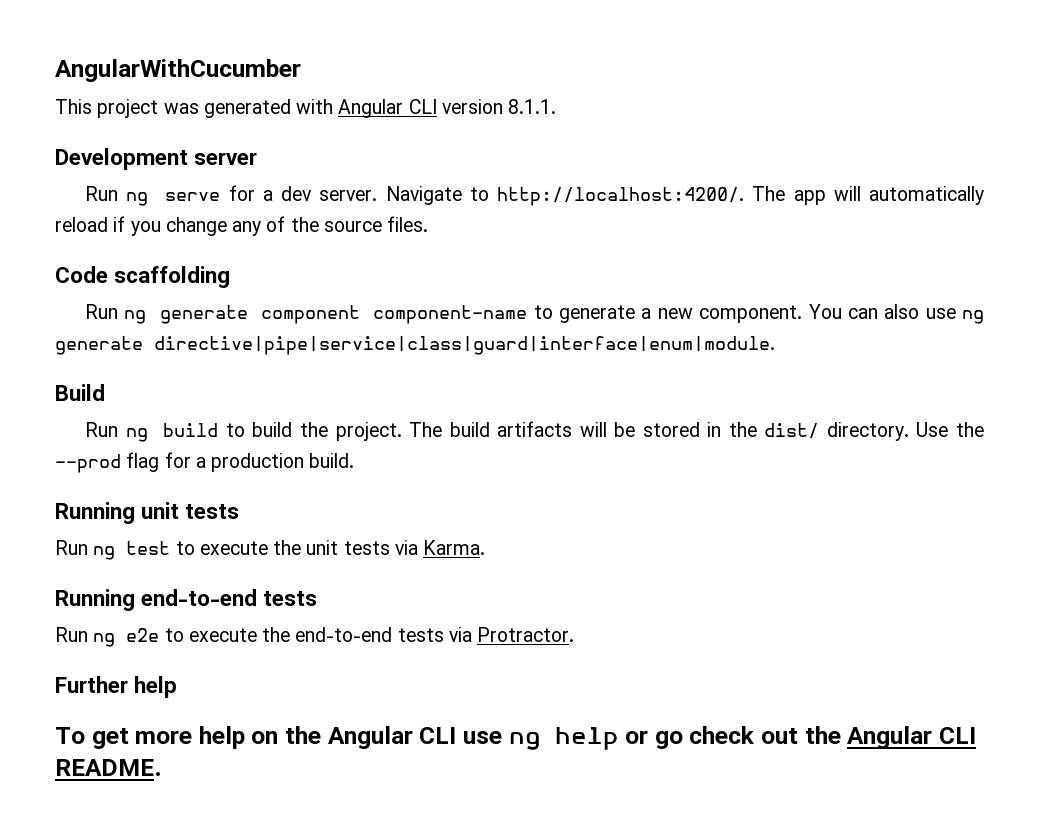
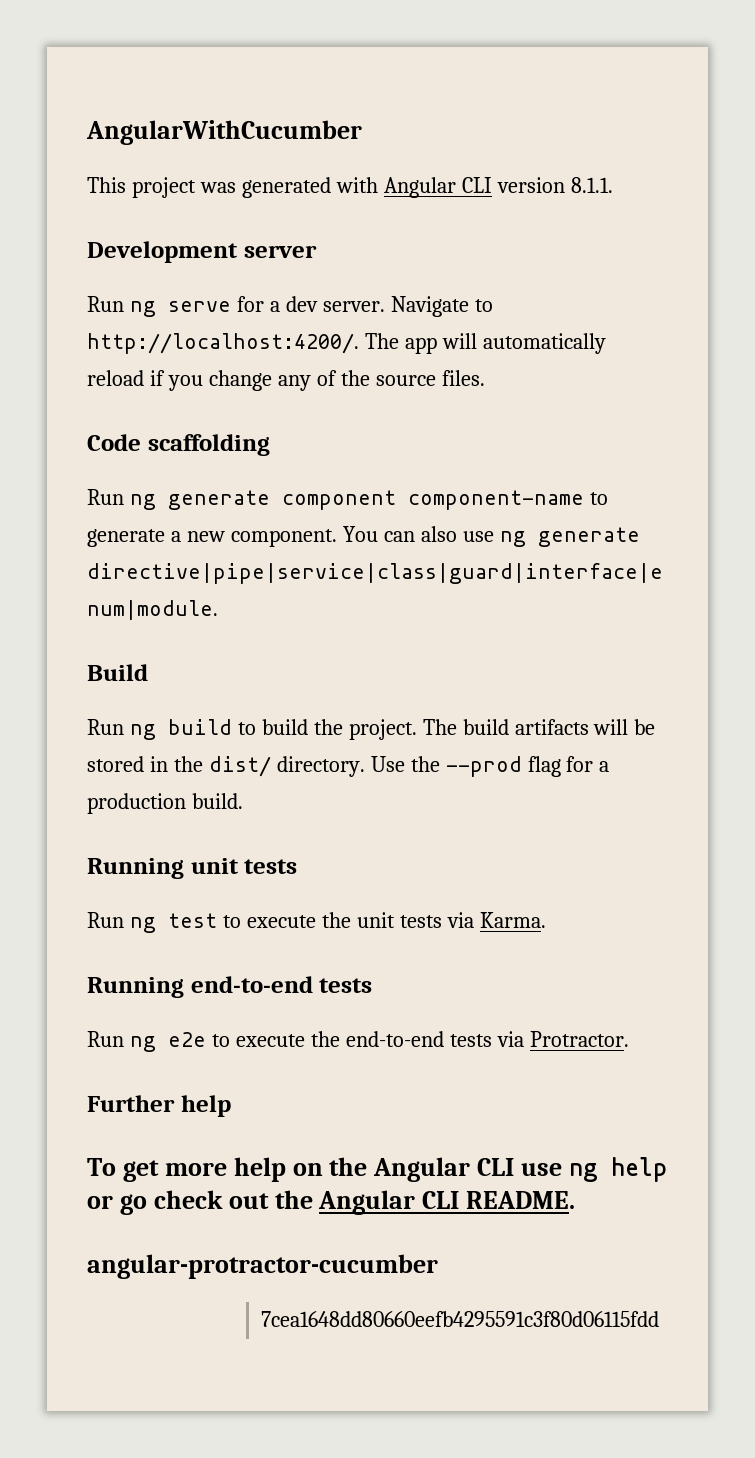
(162, 767) none -> [87,1254,438,1279] [261,1311,660,1327] // angular-protractor-cucumber // 7cea1648dd80660eefb4295591c3f80d06115fdd

